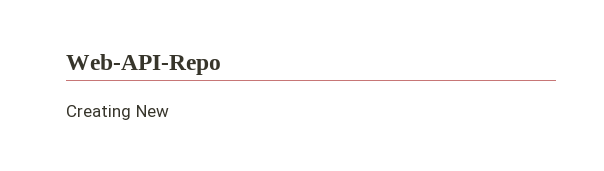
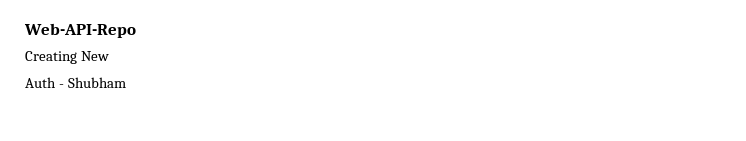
(169, 111) none -> [25,77,126,88] // Auth - Shubham

